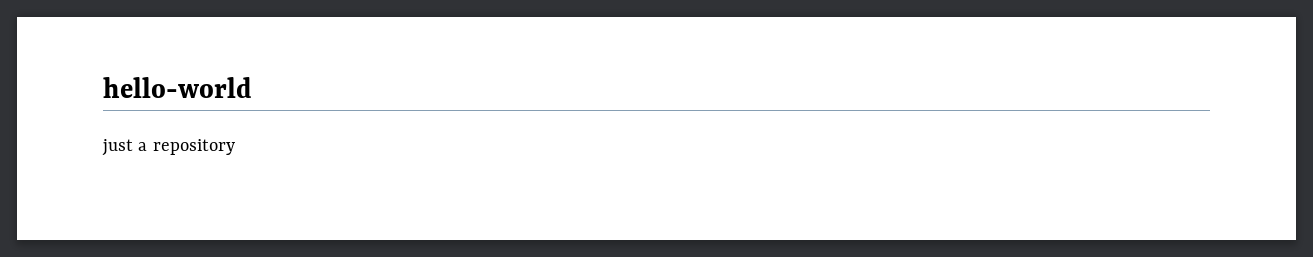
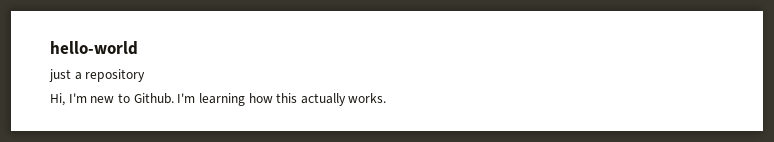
(235, 147) none -> [50,93,387,106] // Hi, I'm new to Github. I'm learning how this actually works.

